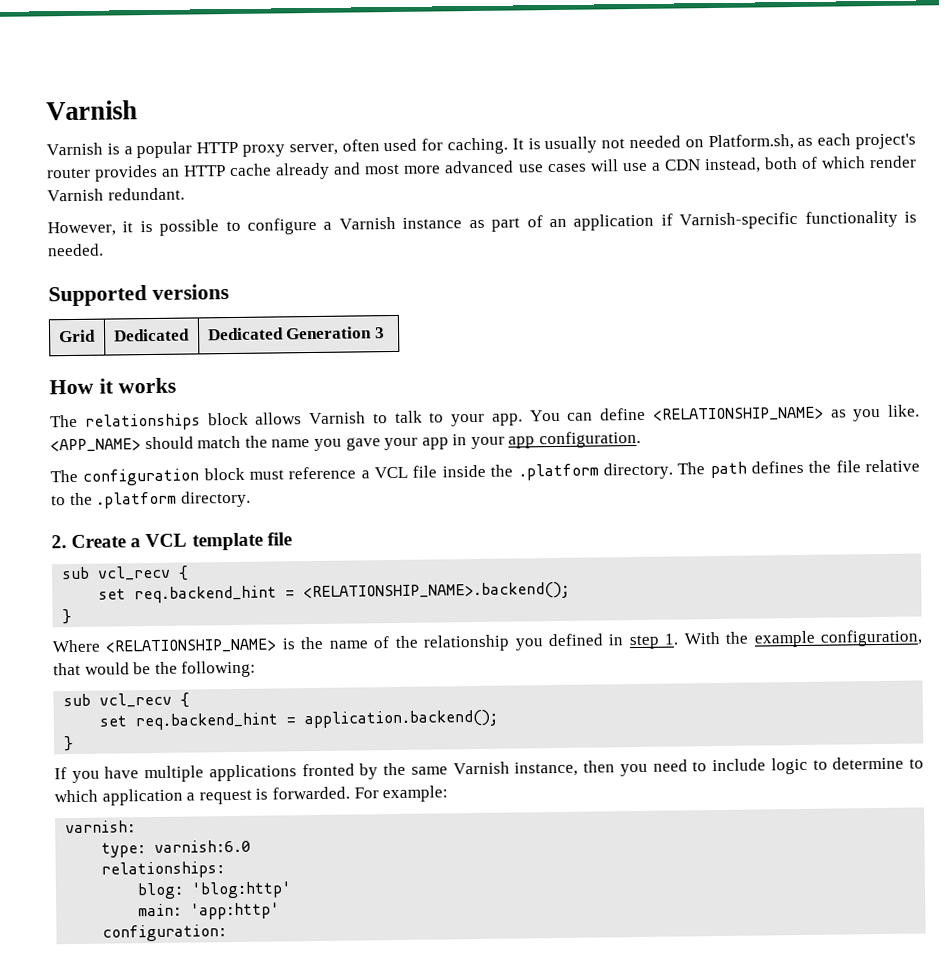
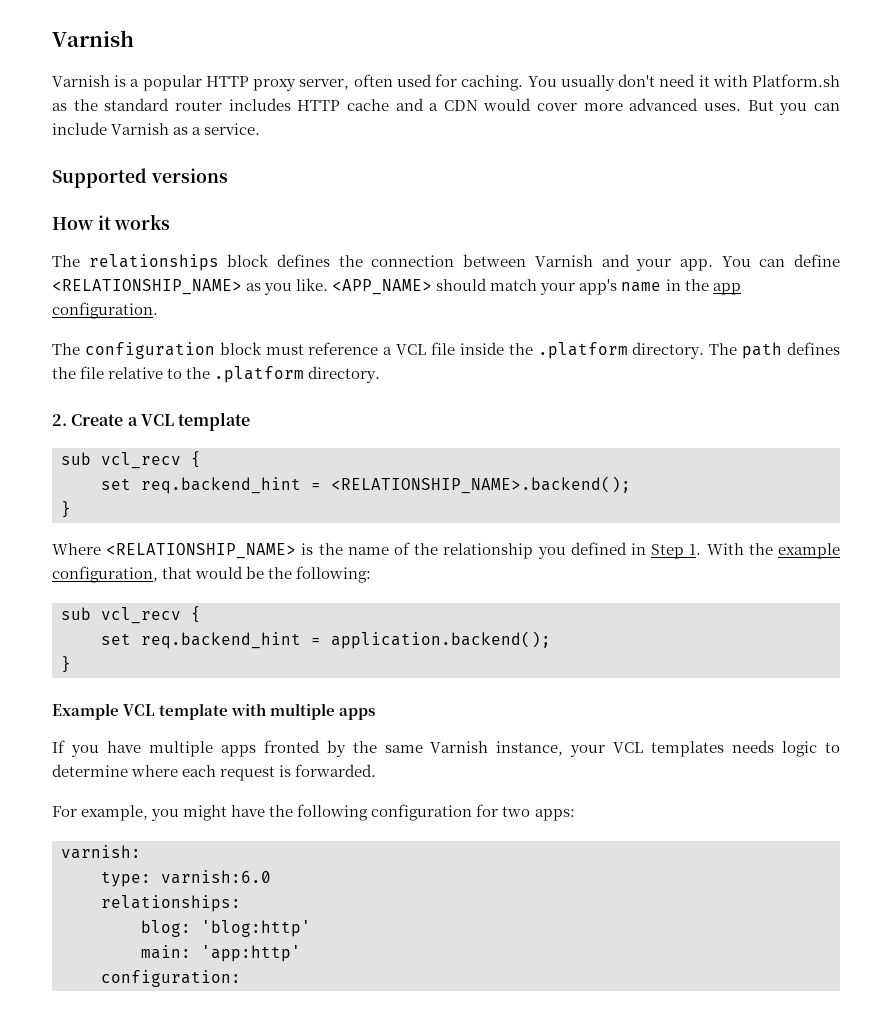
[511,133,916,154] [47,155,917,182] [47,187,185,202] [47,210,917,237] [47,243,104,257] [48,284,229,307] [58,329,96,343] [113,328,190,342] [207,326,385,341] It is usually not needed on Platform.sh, as each project's router provides an HTTP cache already and most more advanced use cases will use a CDN instead, both of which render Varnish redundant. // However, it is possible to configure a Varnish instance as part of an application if Varnish-specific functionality is needed. // Supported versions // Grid | Dedicated | Dedicated Generation 3 -> [527,74,841,91] [52,98,840,115] [52,122,261,135] [52,168,228,188] You usually don't need it with Platform.sh as the standard router includes HTTP cache and a CDN would cover more advanced uses. But you can include Varnish as a service. // Supported versions
[255,410,445,425] allows Varnish to talk to -> [277,254,630,267] defines the connection between Varnish and
[244,434,505,452] the name you gave your app in your -> [540,279,709,295] your app's name in the
[266,532,292,546] file -> (251, 421) none
[628,634,660,650] step -> [651,544,685,559] Step
(75, 743) none -> [52,703,376,720] // Example VCL template with multiple apps
[208,764,297,782] applications -> [220,745,256,757] apps
[583,756,924,777] [54,785,449,806] then you need to include logic to determine to which application a request is forwarded. For example: -> [570,740,840,757] [52,764,377,781] [52,804,575,821] your VCL templates needs logic to determine where each request is forwarded. // For example, you might have the following configuration for two apps:

